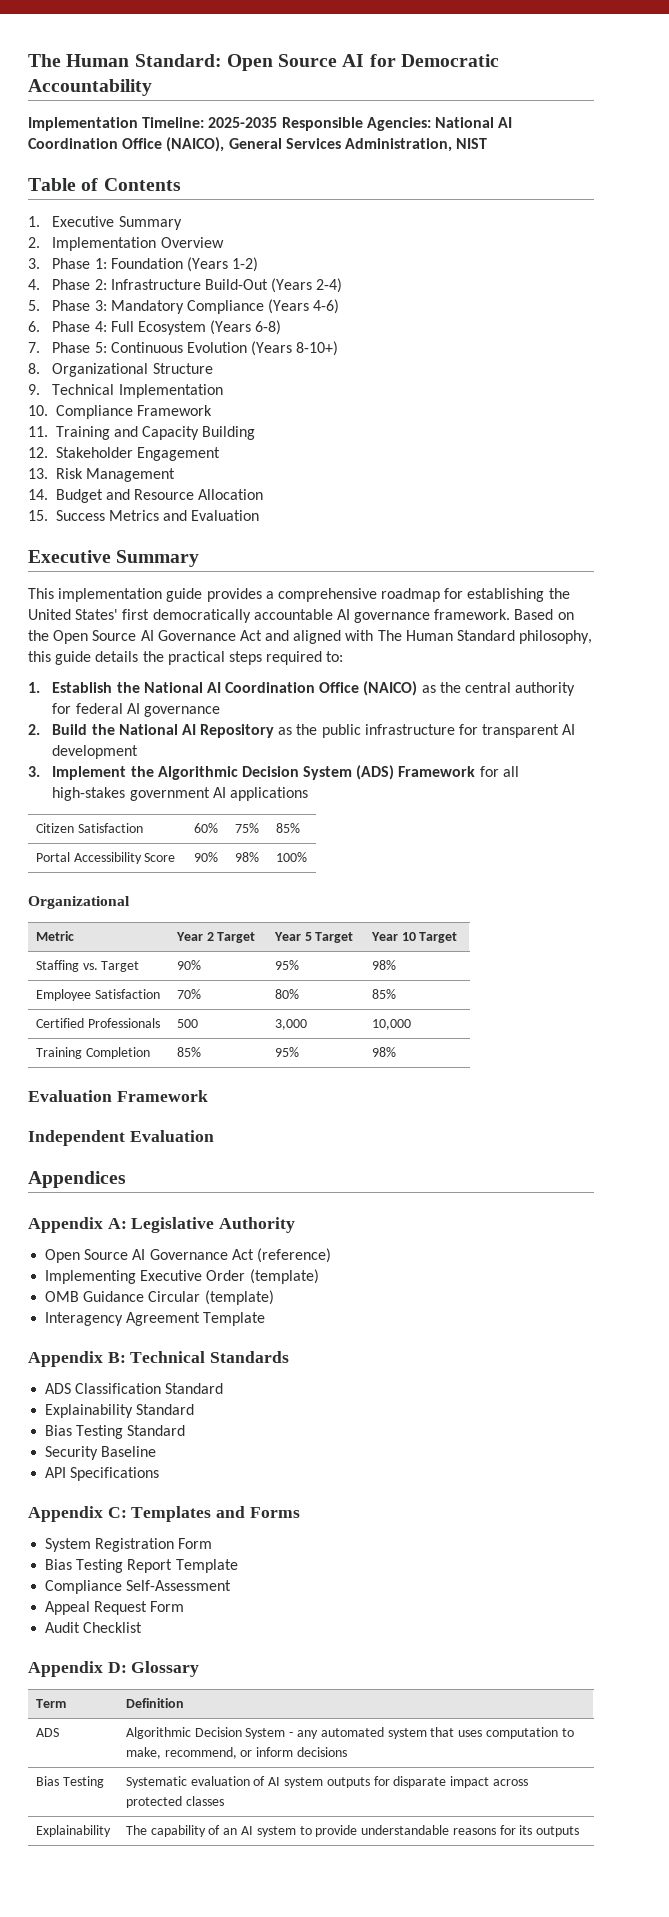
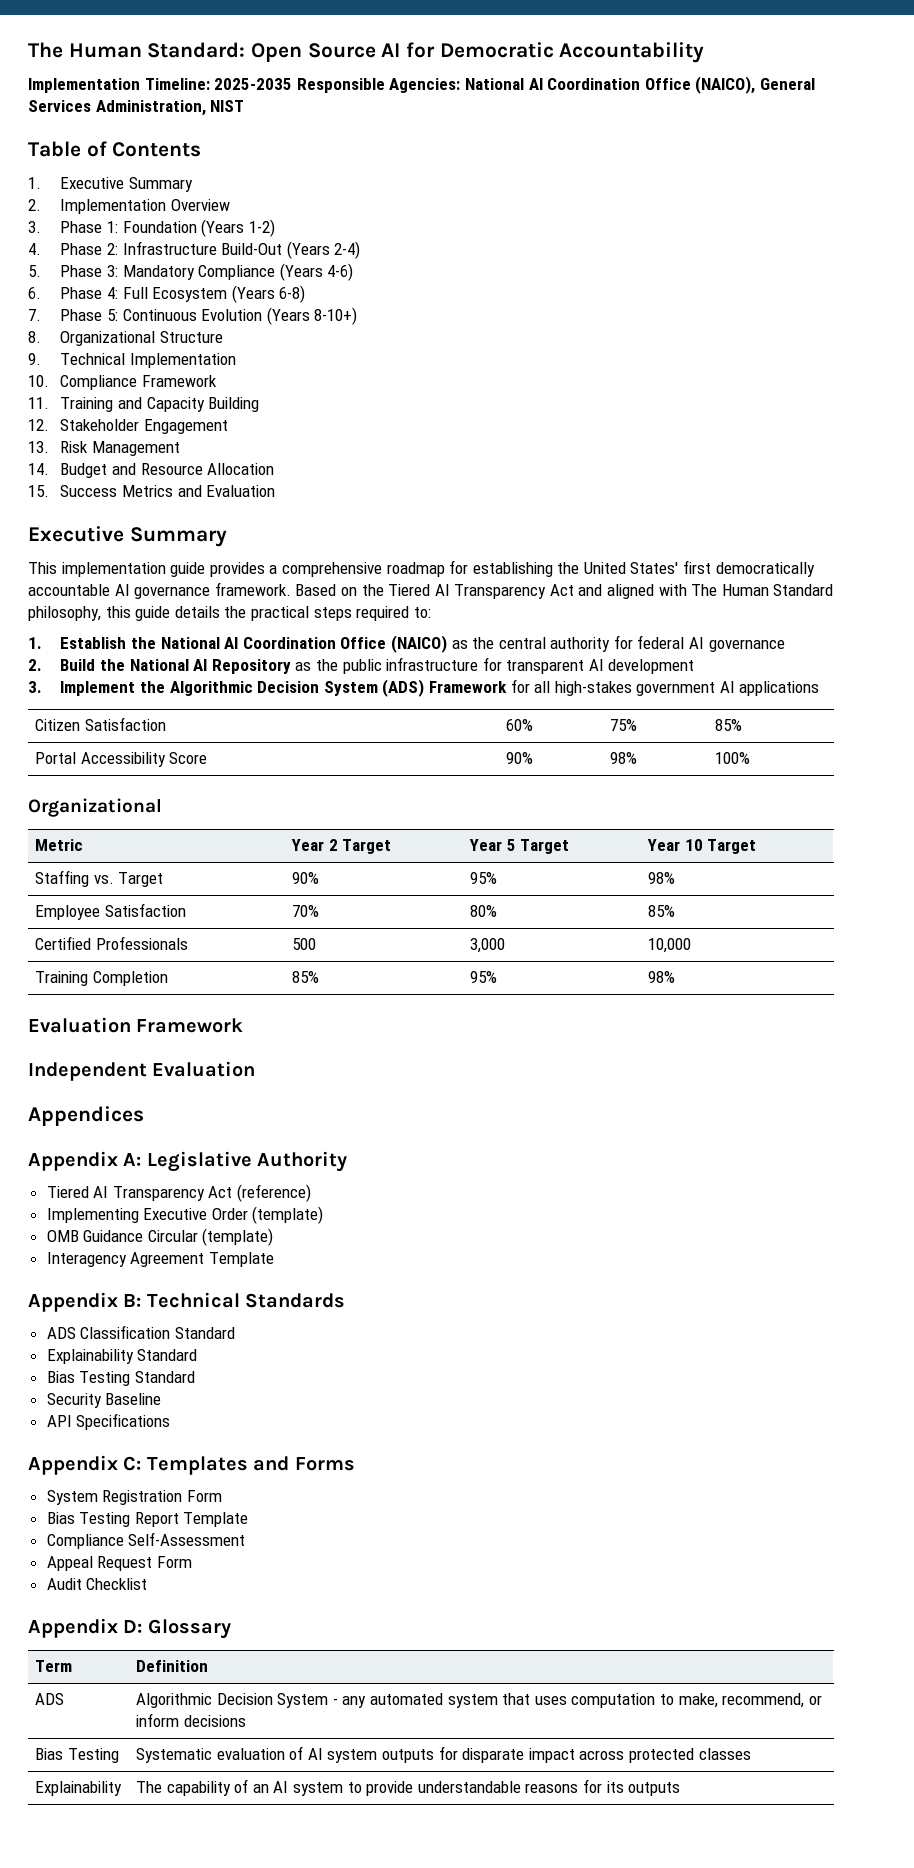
[53,630,236,644] Open Source AI Governance -> [388,584,547,599] Tiered AI Transparency
[45,1249,228,1263] Open Source AI Governance -> [46,1186,205,1201] Tiered AI Transparency

